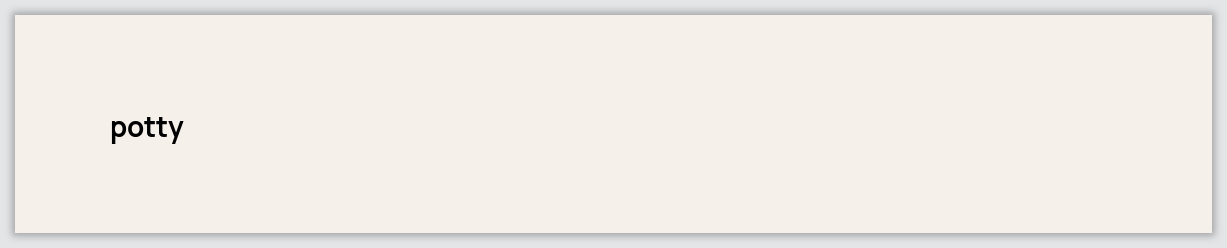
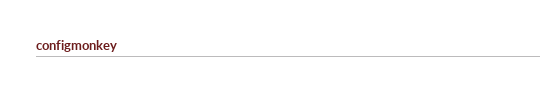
[110,117,184,144] potty -> [36,40,117,52] configmonkey

